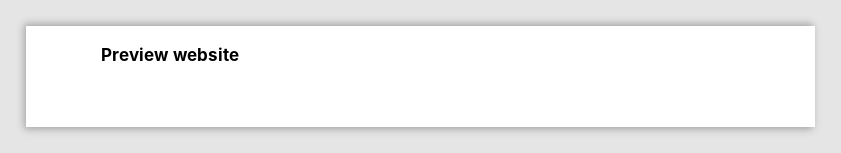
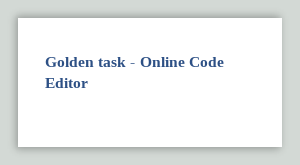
[101,47,239,61] Preview website -> [45,57,224,67] [45,78,88,88] Golden task - Online Code Editor

